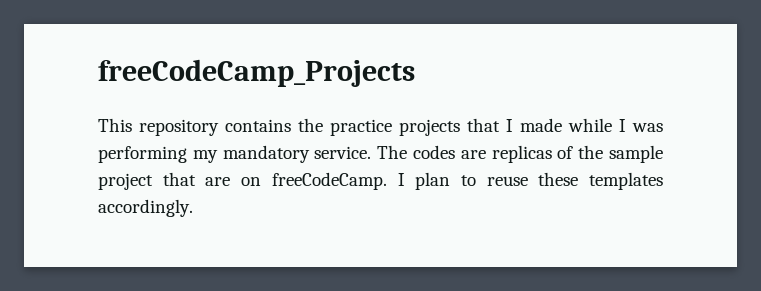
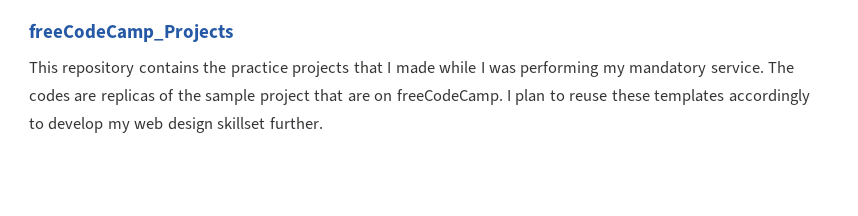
[98,199,193,217] accordingly. -> [728,89,810,105] [29,117,323,133] accordingly to develop my web design skillset further.

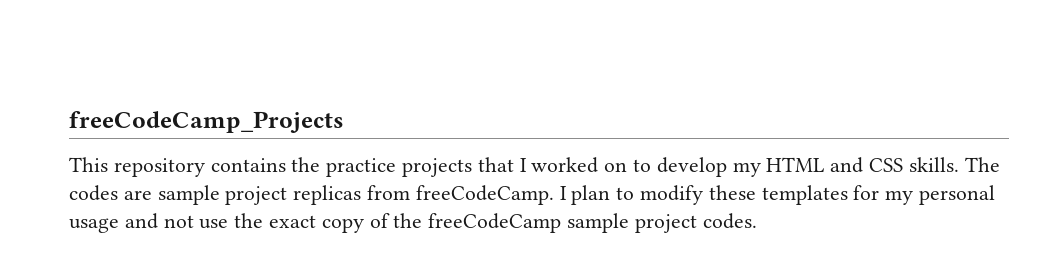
[395,61,795,77] [29,89,393,105] made while I was performing my mandatory service. The codes are replicas of the sample project that are on -> [531,157,1000,177] [69,185,411,205] worked on to develop my HTML and CSS skills. The codes are sample project replicas from
[569,93,608,101] reuse -> [640,185,704,205] modify
[728,89,810,105] [29,117,323,133] accordingly to develop my web design skillset further. -> [853,185,996,205] [69,213,757,233] for my personal usage and not use the exact copy of the freeCodeCamp sample project codes.

